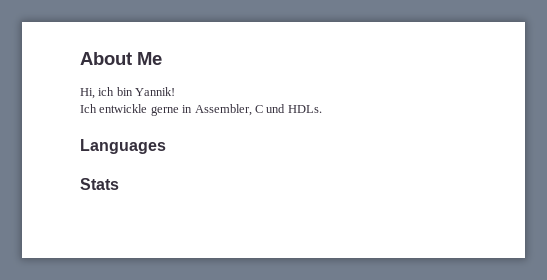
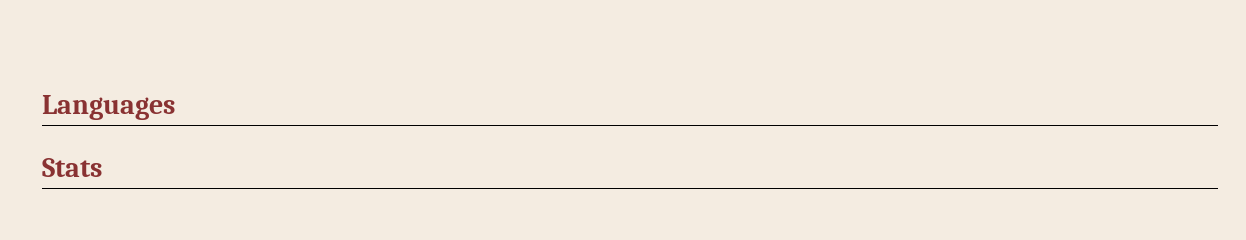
[80,52,162,65] [80,87,176,99] [80,104,322,116] About Me // Hi, ich bin Yannik! // Ich entwickle gerne in Assembler, C und HDLs. // -> (42, 107) none

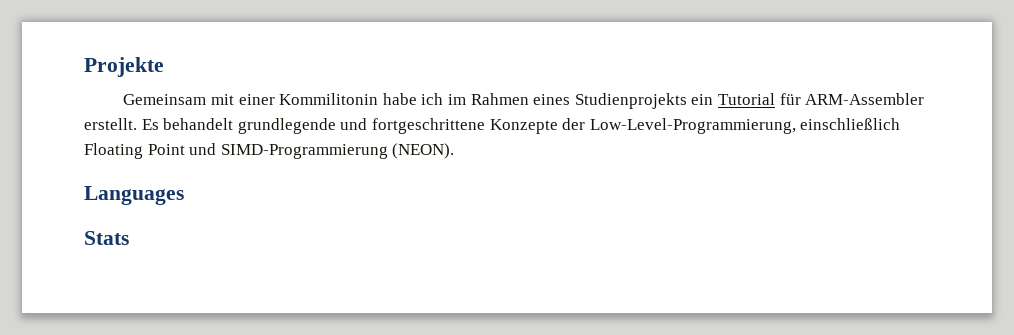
(42, 107) none -> [84,57,164,77] [123,93,925,109] [84,118,901,134] [84,143,455,159] Projekte // Gemeinsam mit einer Kommilitonin habe ich im Rahmen eines Studienprojekts ein Tutorial für ARM-Assembler erstellt. Es behandelt grundlegende und fortgeschrittene Konzepte der Low-Level-Programmierung, einschließlich Floating Point und SIMD-Programmierung (NEON). //

